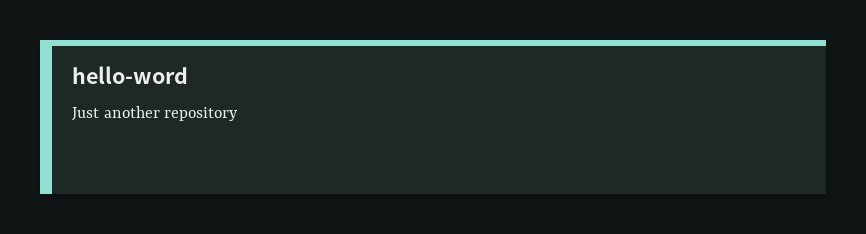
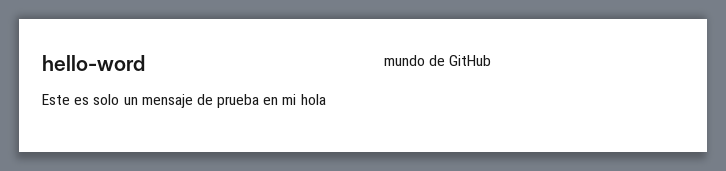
[72,106,239,121] Just another repository -> [42,94,326,108] [384,55,492,66] Este es solo un mensaje de prueba en mi hola mundo de GitHub

